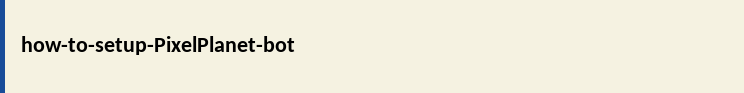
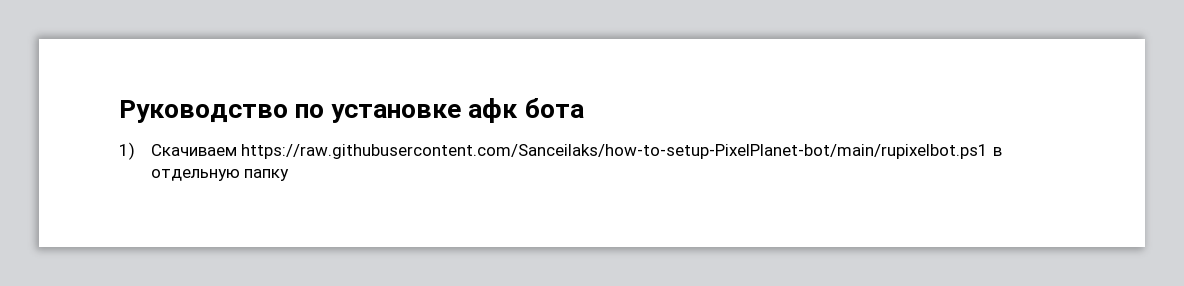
[21,36,295,55] how-to-setup-PixelPlanet-bot -> [119,98,584,123] [119,142,1002,160] [150,169,290,181] Руководство по установке афк бота // 1) Скачиваем https://raw.githubusercontent.com/Sanceilaks/how-to-setup-PixelPlanet-bot/main/rupixelbot.ps1 в отдельную папку

